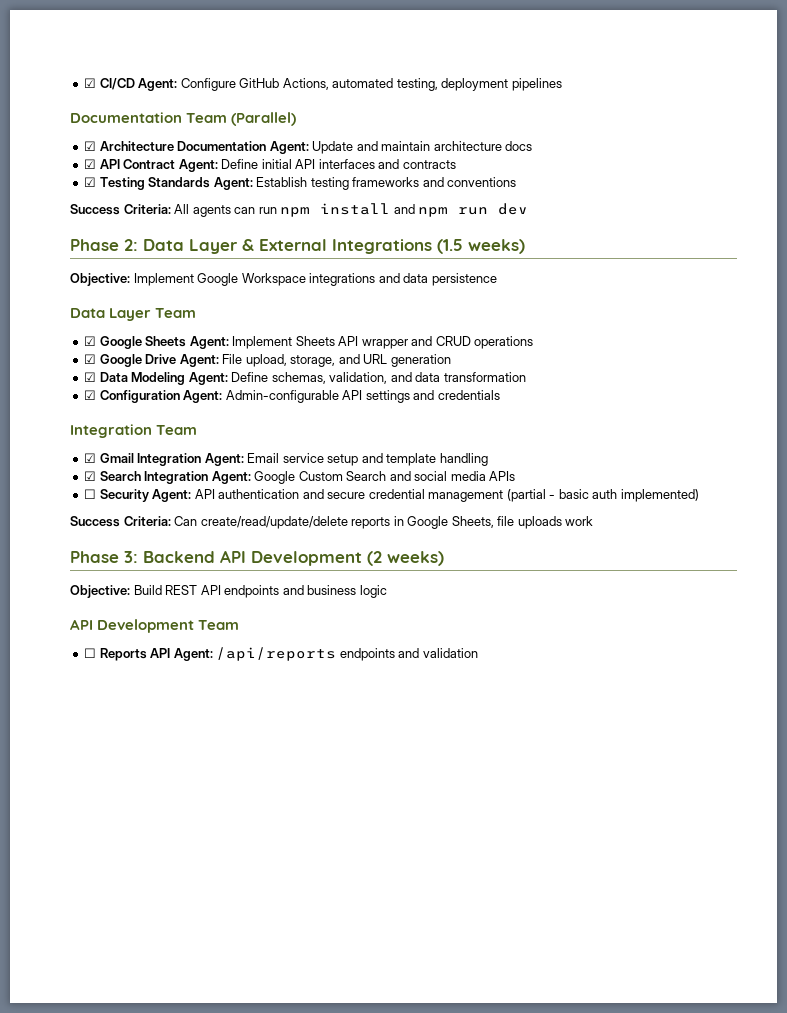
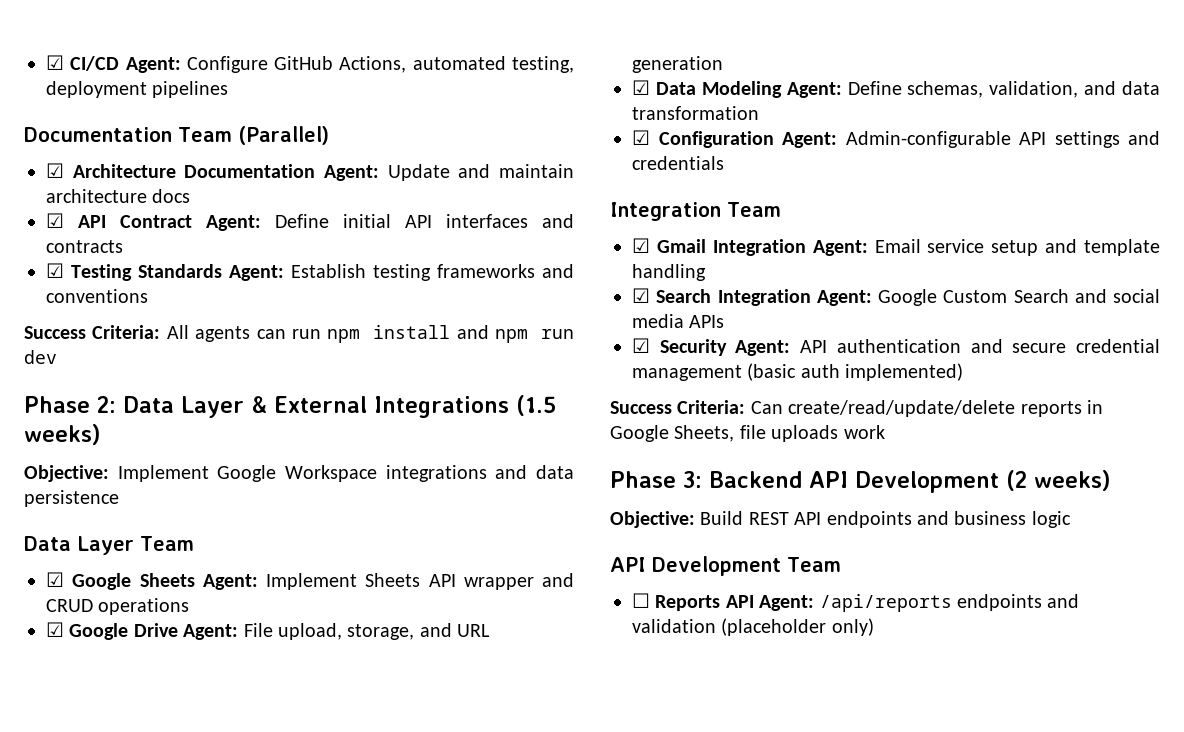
[84,489,97,499] ☐ -> [632,338,650,353] ☑
[506,489,589,502] (partial - basic -> [747,363,797,381] (basic
(478, 653) none -> [721,618,874,636] (placeholder only)

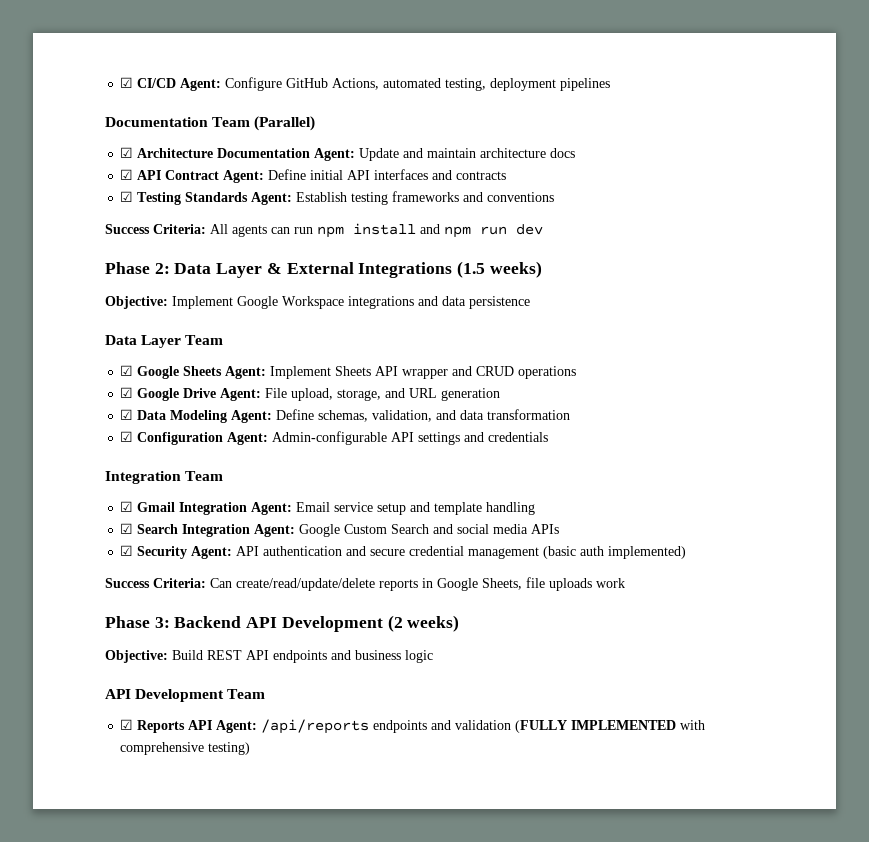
[632,593,650,608] ☐ -> [120,719,134,730] ☑
[721,618,874,636] (placeholder only) -> [515,720,706,733] [120,742,251,755] (FULLY IMPLEMENTED with comprehensive testing)

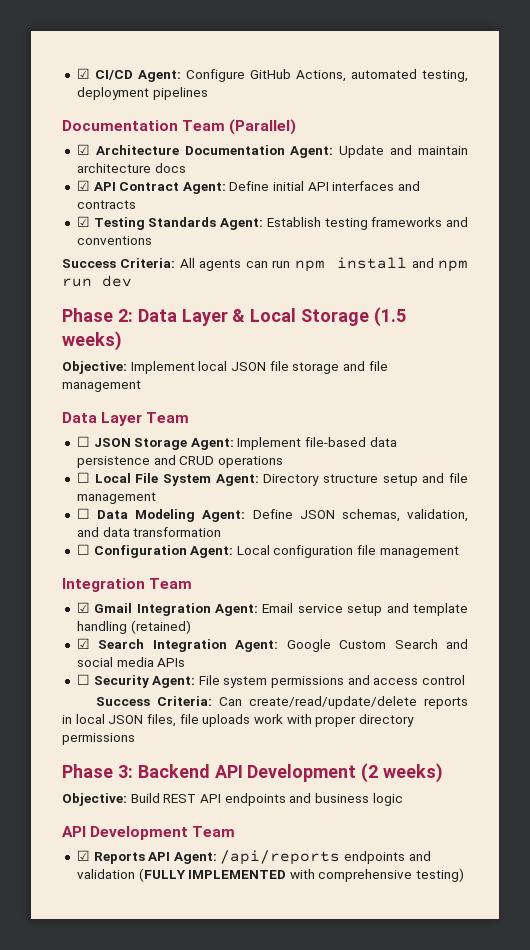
[286,262,453,278] External Integrations -> [250,308,370,326] Local Storage
[237,296,530,309] [105,335,224,348] [120,365,577,379] [120,387,501,401] [120,409,134,420] Google Workspace integrations and data persistence // Data Layer Team // ☑ Google Sheets Agent: Implement Sheets API wrapper and CRUD operations // ☑ Google Drive Agent: File upload, storage, and URL generation // ☑ -> [198,361,388,374] [62,380,141,392] [62,412,190,426] [76,436,397,450] [76,455,283,468] [76,472,468,486] [76,492,156,504] [76,508,90,519] local JSON file storage and file management // Data Layer Team // ☐ JSON Storage Agent: Implement file-based data persistence and CRUD operations // ☐ Local File System Agent: Directory structure setup and file management // ☐
(315, 414) none -> [299,510,335,519] JSON
[120,431,134,442] ☑ -> [76,544,90,555] ☐
[272,431,549,445] Admin-configurable API settings and credentials -> [236,545,459,558] Local configuration file management
(536, 508) none -> [130,620,191,634] (retained)
[120,545,134,556] ☑ -> [76,674,90,685] ☐
[236,546,687,559] API authentication and secure credential management (basic auth implemented) -> [198,675,466,688] File system permissions and access control
[437,578,522,591] Google Sheets, -> [75,714,176,727] local JSON files,
(625, 583) none -> [286,714,414,727] [62,733,135,745] with proper directory permissions

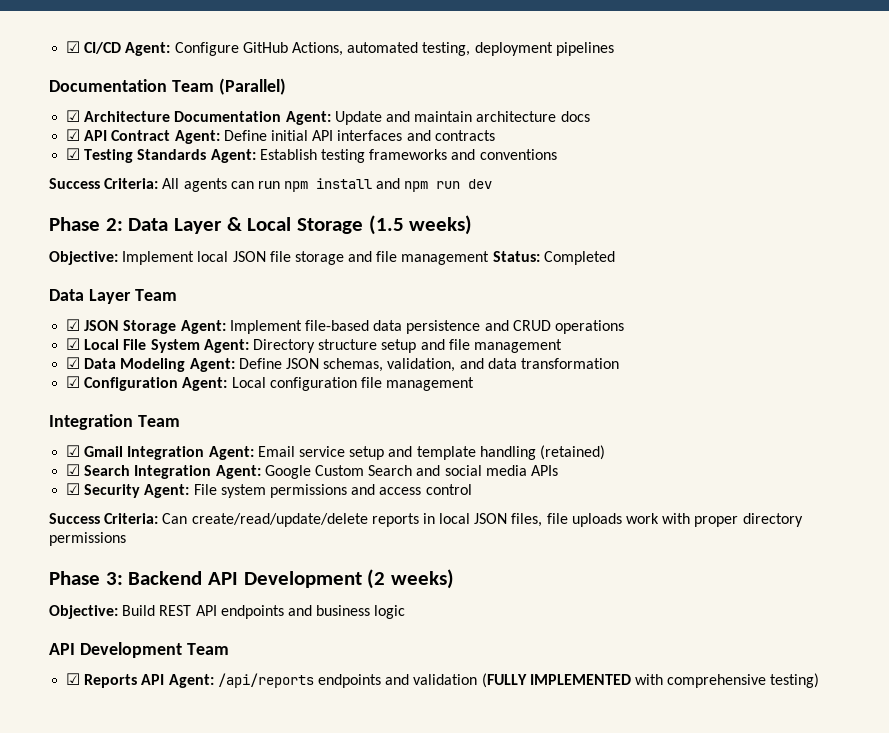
(141, 386) none -> [492,251,615,265] Status: Completed
[76,436,90,447] ☐ -> [66,319,81,331] ☑
[76,472,90,483] ☐ -> [66,338,81,350] ☑
[76,508,90,519] ☐ -> [66,357,81,369] ☑
[76,544,90,555] ☐ -> [66,376,81,388] ☑
[76,674,90,685] ☐ -> [66,483,81,495] ☑

